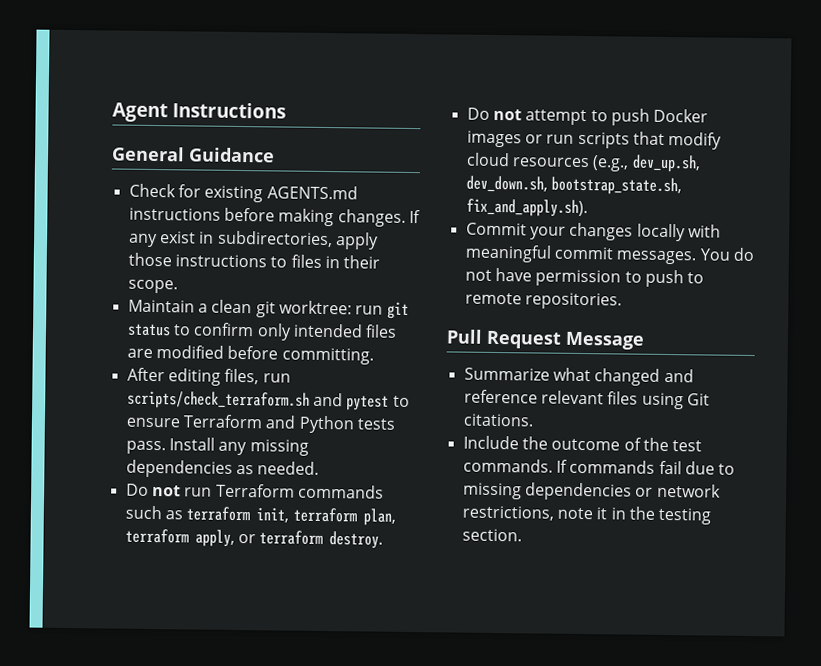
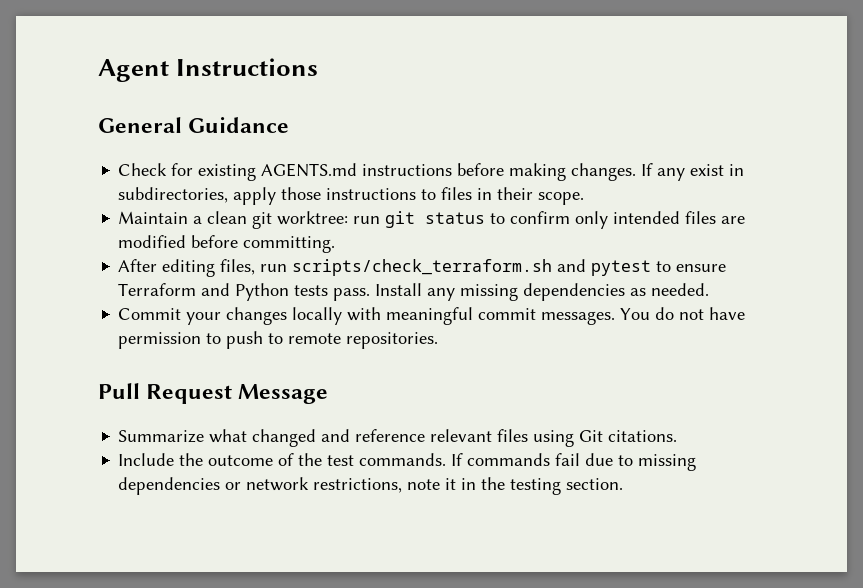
[125,483,384,499] [124,505,396,526] [124,528,384,549] [466,107,709,126] [466,130,723,150] [465,152,701,173] [465,175,682,196] [465,198,588,218] // Do not run Terraform commands such as terraform init, terraform plan, terraform apply, or terraform destroy. // Do not attempt to push Docker images or run scripts that modify cloud resources (e.g., dev_up.sh, dev_down.sh, bootstrap_state.sh, fix_and_apply.sh). -> (710, 289) none

